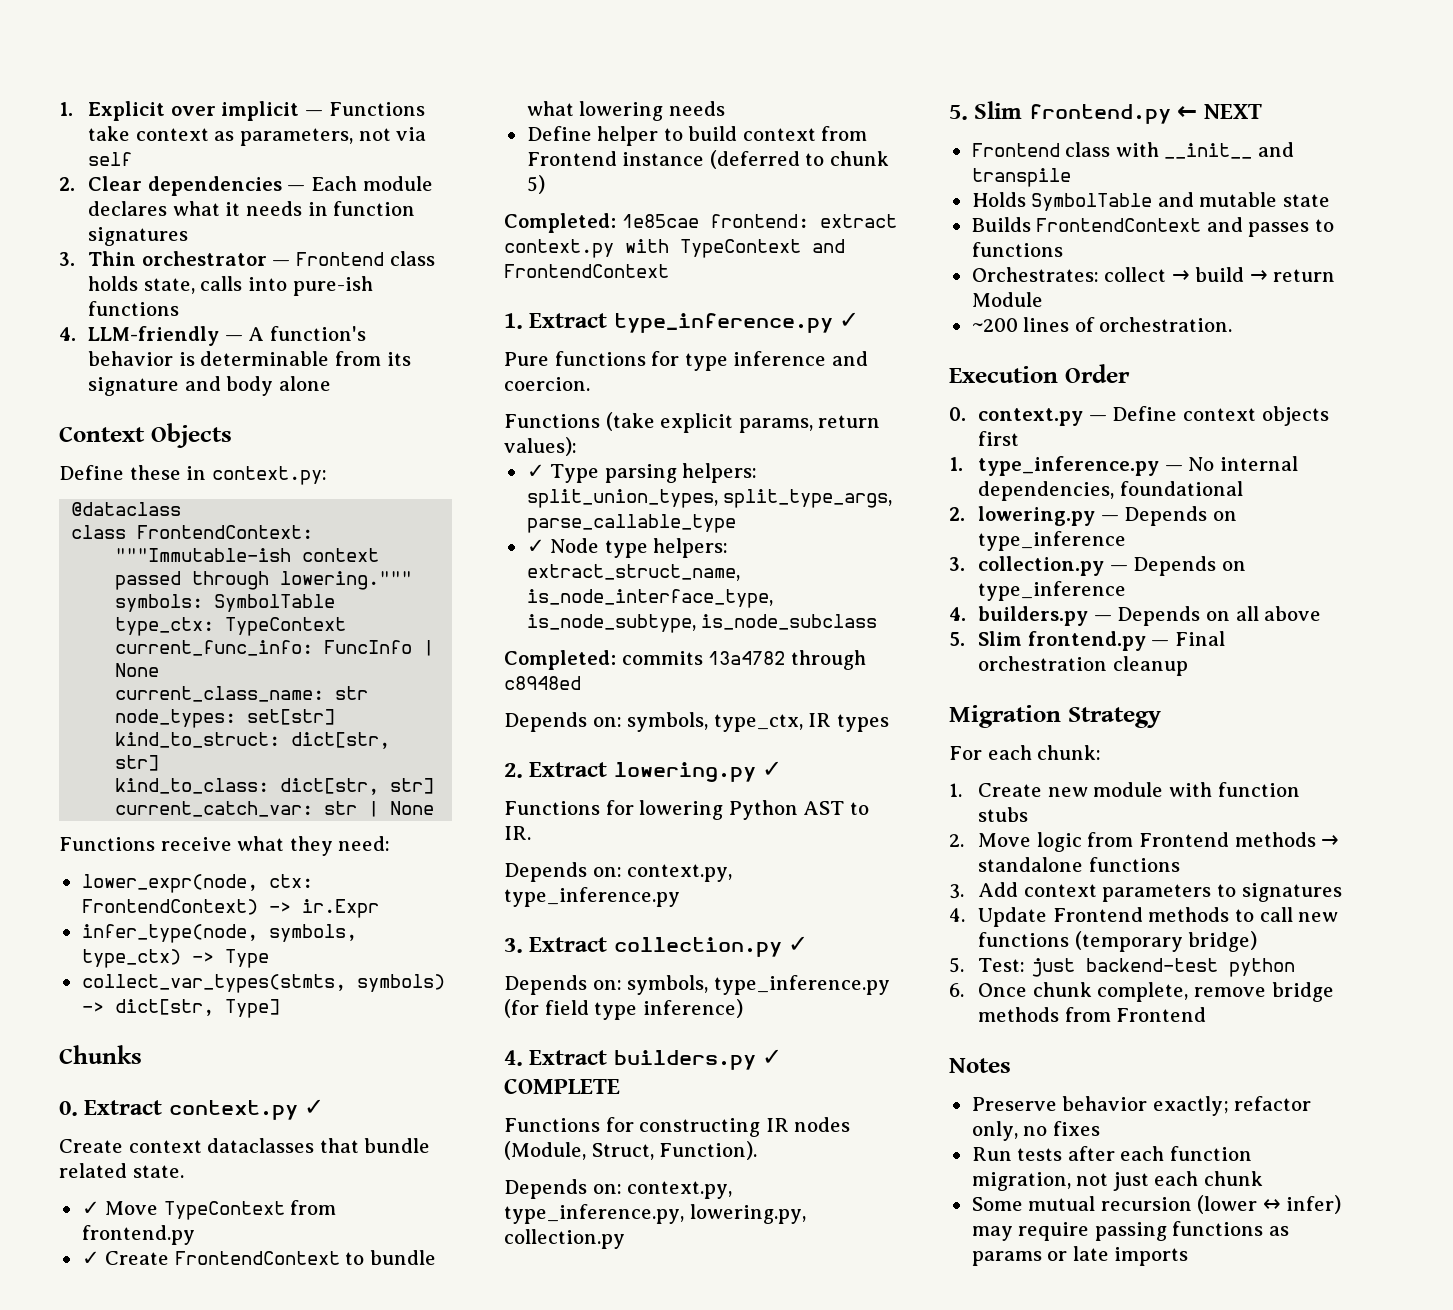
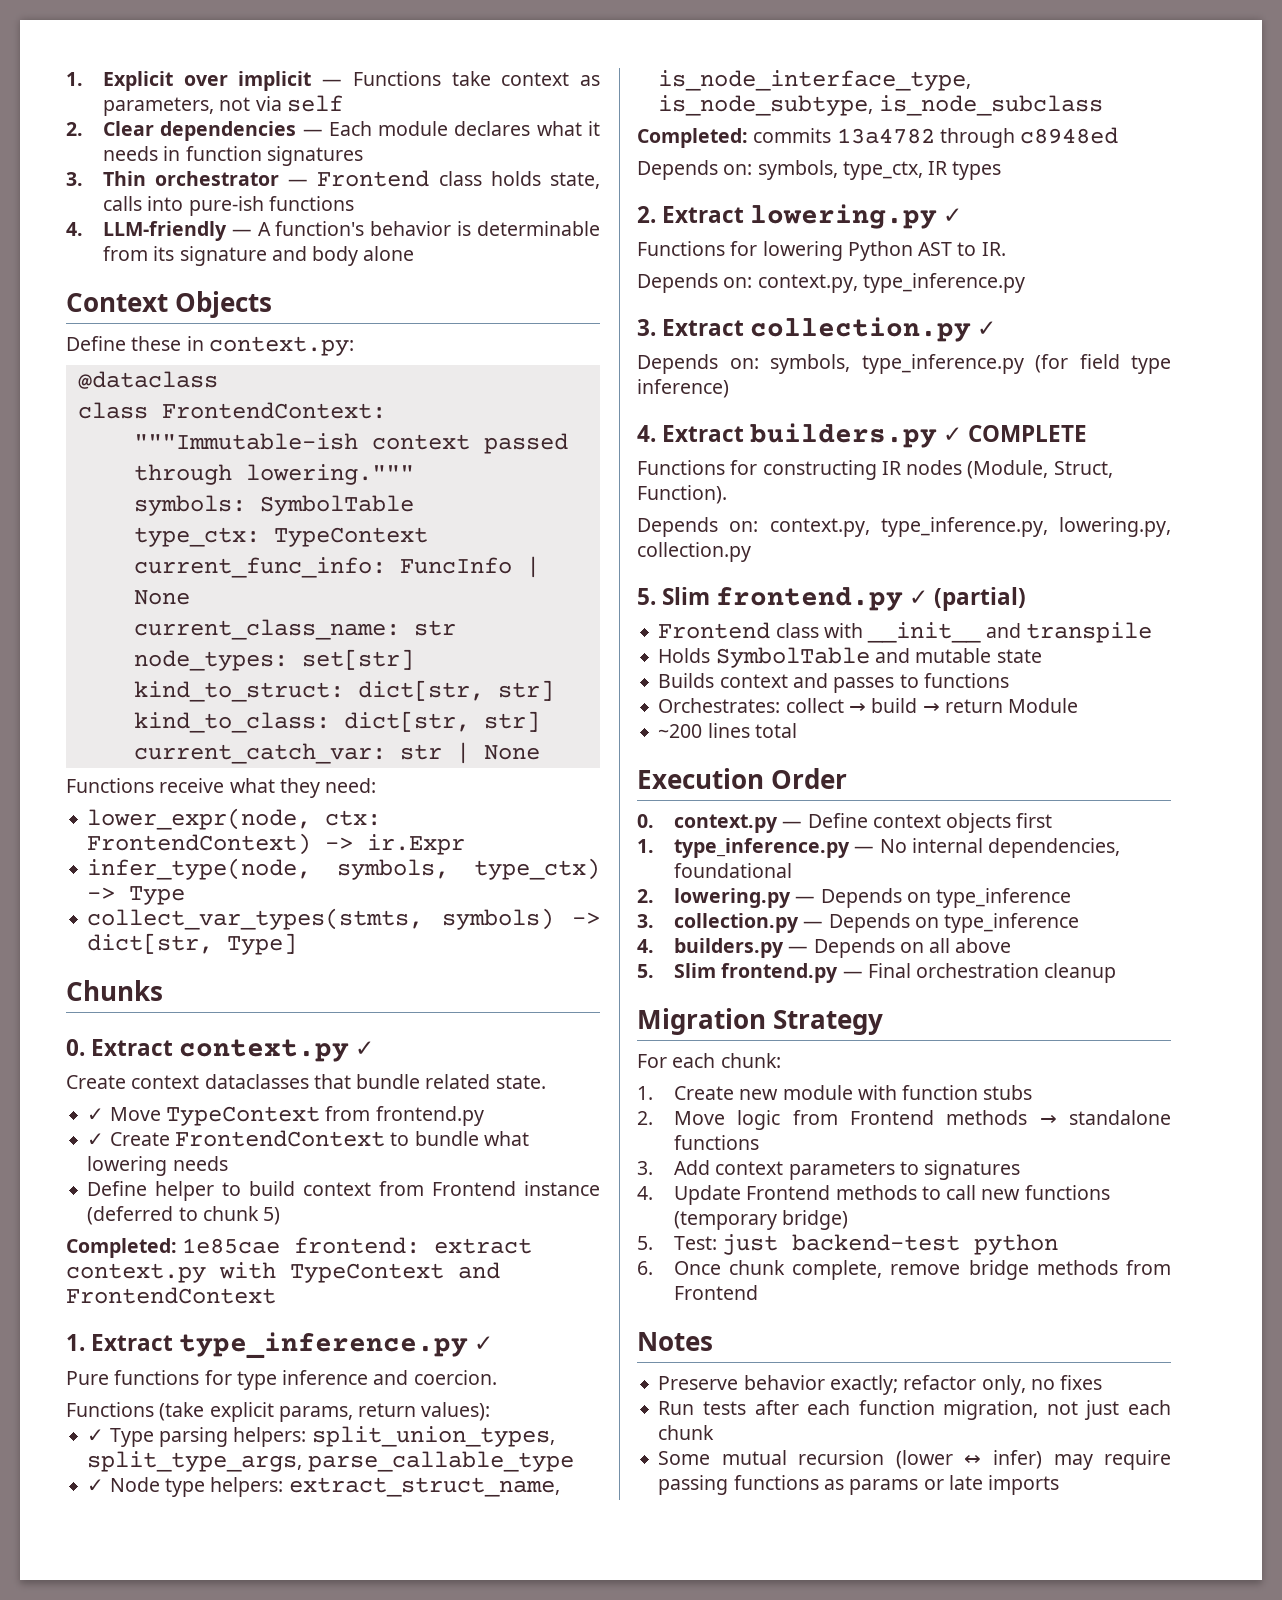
[1177,104,1262,119] ← NEXT -> [909,587,1027,611] ✓ (partial)
[1036,218,1202,232] FrontendContext -> [719,674,788,688] context
[1074,317,1233,332] of orchestration. -> [754,723,797,738] total

